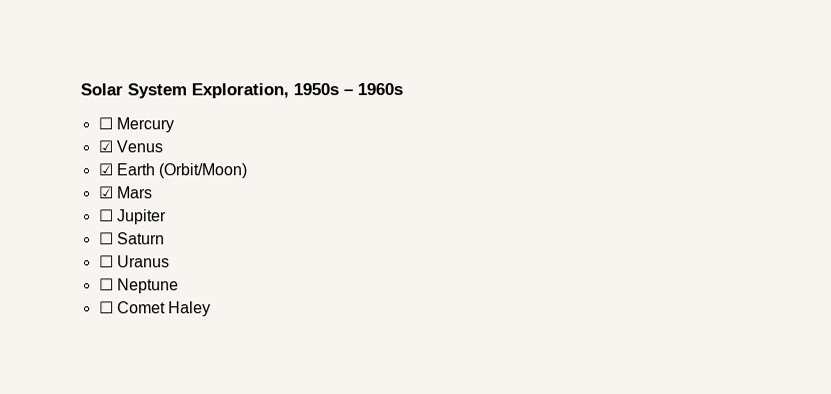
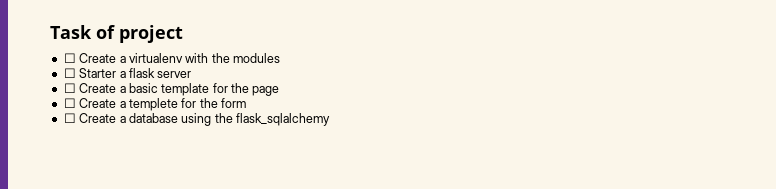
[80,83,403,99] [97,117,174,133] [97,140,163,153] [97,163,248,179] [97,186,153,199] [98,209,167,225] [98,232,165,245] [98,255,170,268] [98,278,179,294] [98,301,212,317] Solar System Exploration, 1950s – 1960s // ☐ Mercury // ☑ Venus // ☑ Earth (Orbit/Moon) // ☑ Mars // ☐ Jupiter // ☐ Saturn // ☐ Uranus // ☐ Neptune // ☐ Comet Haley -> [50,25,183,43] [63,53,280,63] [63,68,192,78] [63,83,280,96] [63,98,246,111] [63,113,330,126] Task of project // ☐ Create a virtualenv with the modules // ☐ Starter a flask server // ☐ Create a basic template for the page // ☐ Create a templete for the form // ☐ Create a database using the flask_sqlalchemy

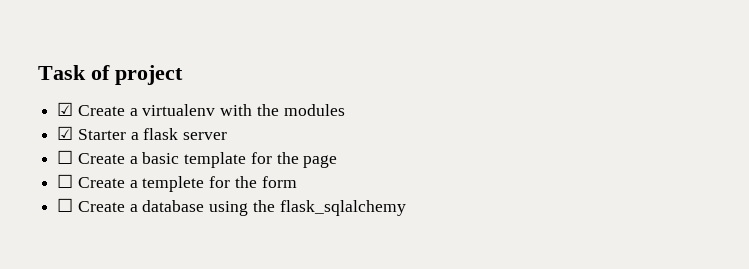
[63,53,76,63] ☐ -> [57,102,74,116] ☑
[63,68,76,78] ☐ -> [57,126,74,140] ☑

